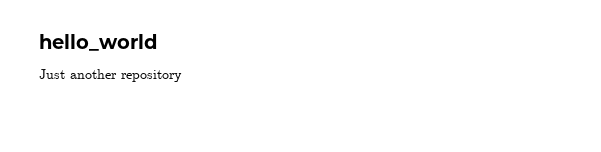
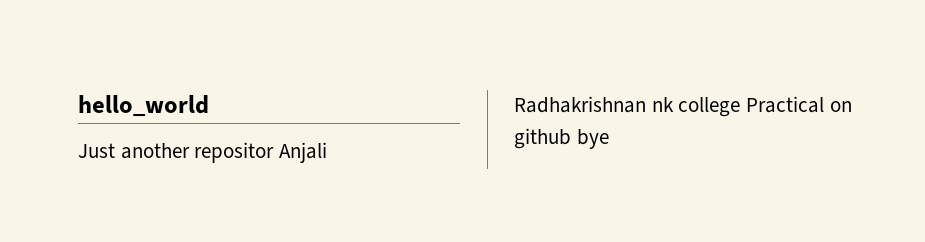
[121,70,182,82] repository -> [194,142,328,163] [514,96,852,117] [514,128,609,149] repositor Anjali Radhakrishnan nk college Practical on github bye

